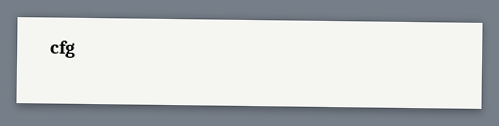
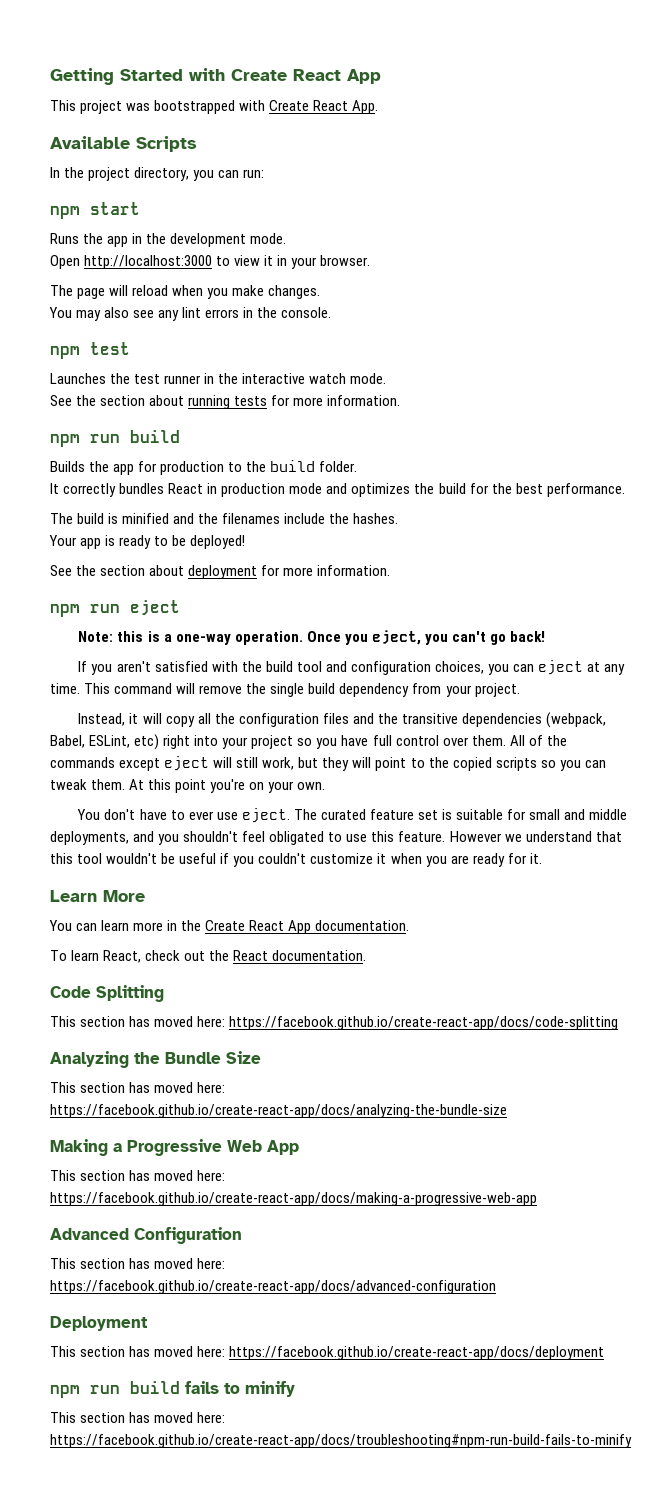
[50,40,76,58] cfg -> [50,68,381,85] [50,100,379,114] [50,136,197,152] [50,167,265,181] [50,202,140,219] [50,233,287,247] [50,255,371,269] [50,285,321,299] [49,307,332,321] [50,342,130,359] [50,373,387,384] [50,395,401,409] [50,430,180,447] [50,460,358,475] [50,483,625,497] [50,513,399,524] [49,535,246,549] [50,565,391,579] [50,600,180,617] [78,630,546,645] [78,660,626,675] [50,683,520,697] [78,712,607,728] [50,734,567,750] [50,756,606,771] [50,779,326,793] [77,808,628,823] [50,831,622,845] [50,853,542,867] [50,890,145,902] [49,920,410,934] [50,950,367,963] [50,985,164,1002] [50,1016,619,1030] [50,1051,261,1068] [50,1082,226,1093] [50,1104,507,1118] [50,1139,299,1156] [50,1170,226,1181] [50,1192,537,1206] [50,1227,242,1244] [50,1258,226,1269] [50,1280,496,1294] [50,1316,148,1331] [50,1346,605,1360] [50,1381,295,1398] [50,1412,226,1423] [50,1434,632,1448] Getting Started with Create React App // This project was bootstrapped with Create React App. // Available Scripts // In the project directory, you can run: // npm start // Runs the app in the development mode. // Open http://localhost:3000 to view it in your browser. // The page will reload when you make changes. // You may also see any lint errors in the console. // npm test // Launches the test runner in the interactive watch mode. // See the section about running tests for more information. // npm run build // Builds the app for production to the build folder. // It correctly bundles React in production mode and optimizes the build for the best performance. // The build is minified and the filenames include the hashes. // Your app is ready to be deployed! // See the section about deployment for more information. // npm run eject // Note: this is a one-way operation. Once you eject, you can't go back! // If you aren't satisfied with the build tool and configuration choices, you can eject at any time. This command will remove the single build dependency from your project. // Instead, it will copy all the configuration files and the transitive dependencies (webpack, Babel, ESLint, etc) right into your project so you have full control over them. All of the commands except eject will still work, but they will point to the copied scripts so you can tweak them. At this point you're on your own. // You don't have to ever use eject. The curated feature set is suitable for small and middle deployments, and you shouldn't feel obligated to use this feature. However we understand that this tool wouldn't be useful if you couldn't customize it when you are ready for it. // Learn More // You can learn more in the Create React App documentation. // To learn React, check out the React documentation. // Code Splitting // This section has moved here: https://facebook.github.io/create-react-app/docs/code-splitting // Analyzing the Bundle Size // This section has moved here: https://facebook.github.io/create-react-app/docs/analyzing-the-bundle-size // Making a Progressive Web App // This section has moved here: https://facebook.github.io/create-react-app/docs/making-a-progressive-web-app // Advanced Configuration // This section has moved here: https://facebook.github.io/create-react-app/docs/advanced-configuration // Deployment // This section has moved here: https://facebook.github.io/create-react-app/docs/deployment // npm run build fails to minify // This section has moved here: https://facebook.github.io/create-react-app/docs/troubleshooting#npm-run-build-fails-to-minify

